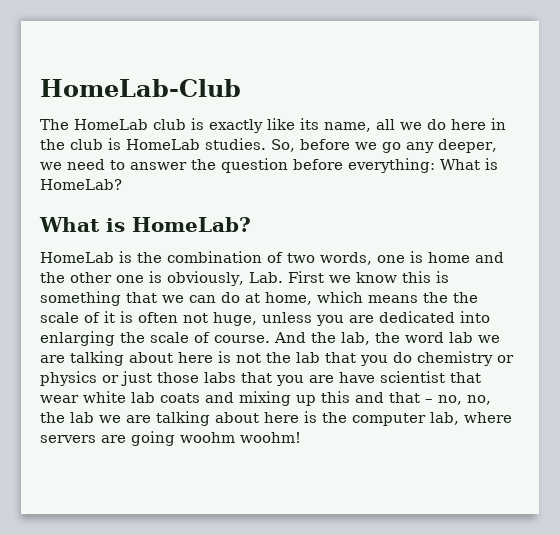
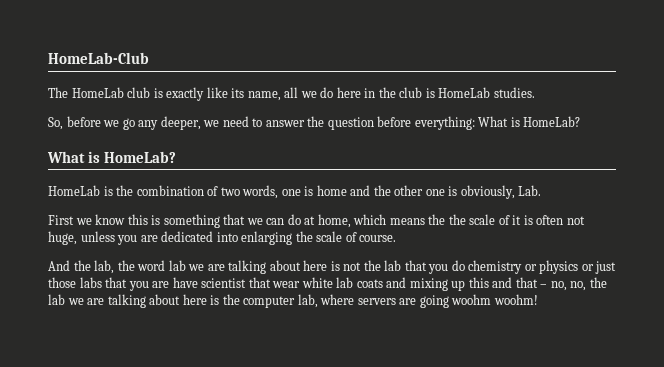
(266, 144) none -> (535, 92) //
(283, 277) none -> (542, 190) //
(270, 339) none -> (397, 238) //

